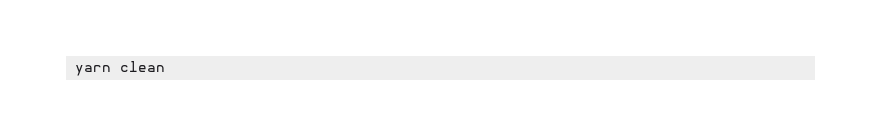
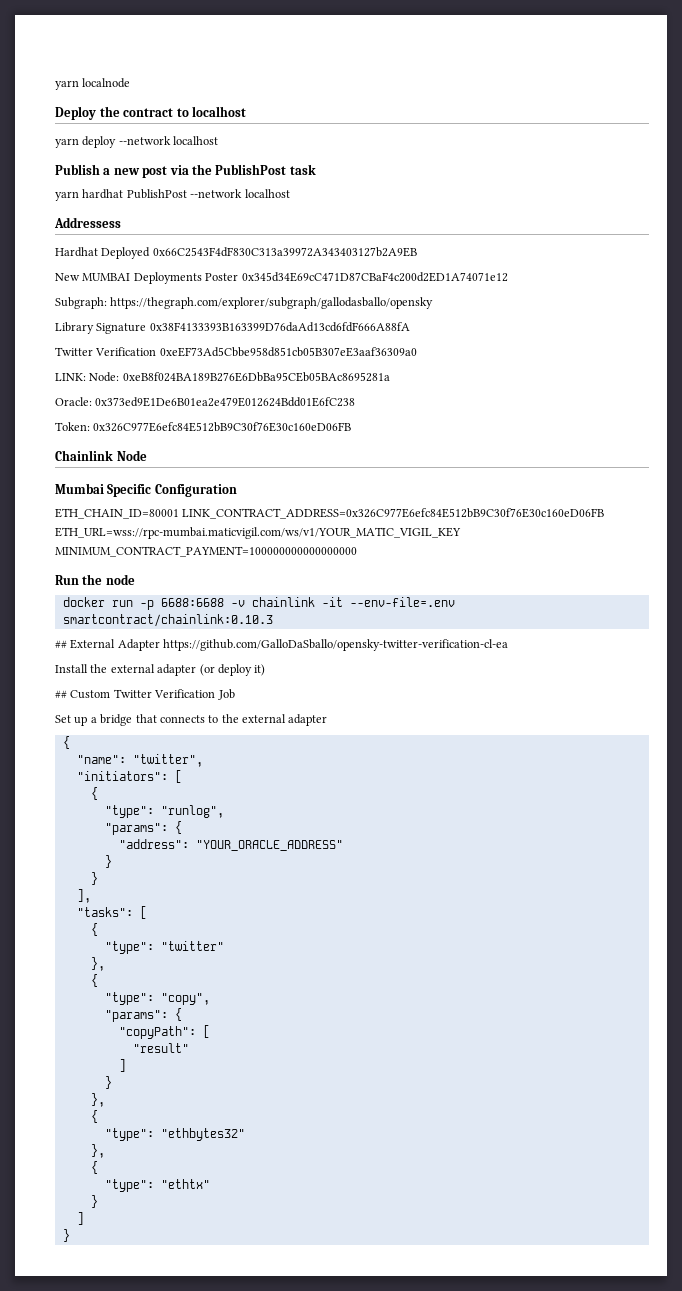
[75,61,165,76] yarn clean -> [55,78,131,90] [55,106,247,120] [55,136,219,148] [55,164,316,178] [55,189,290,201] [54,217,121,228] [55,247,417,259] [55,272,508,284] [55,297,434,309] [55,322,410,334] [55,347,417,357] [55,372,390,382] [55,397,356,407] [55,422,352,432] [55,450,147,461] [55,483,237,497] [55,508,605,519] [55,527,461,539] [55,546,357,557] [55,574,135,585] [62,597,455,610] [62,614,273,627] [55,639,509,651] [55,664,266,676] [55,689,235,700] [55,714,328,726] [62,736,70,749] [76,754,203,767] [76,770,182,783] [90,787,98,800] [104,805,224,818] [104,821,182,835] [118,839,343,851] [104,855,112,868] [90,872,98,885] [76,889,91,903] [76,906,147,919] [90,923,98,936] [104,941,224,954] [90,957,105,971] [90,974,98,987] [104,992,210,1005] [104,1008,182,1022] [118,1025,210,1039] [132,1043,189,1053] [118,1059,126,1072] [104,1076,112,1089] [90,1093,105,1107] [90,1110,98,1123] [104,1128,245,1141] [90,1144,105,1158] [90,1161,98,1174] [104,1179,210,1192] [90,1195,98,1208] [76,1212,84,1225] [62,1229,70,1242] yarn localnode // Deploy the contract to localhost // yarn deploy --network localhost // Publish a new post via the PublishPost task // yarn hardhat PublishPost --network localhost // Addressess // Hardhat Deployed 0x66C2543F4dF830C313a39972A343403127b2A9EB // New MUMBAI Deployments Poster 0x345d34E69cC471D87CBaF4c200d2ED1A74071e12 // Subgraph: https://thegraph.com/explorer/subgraph/gallodasballo/opensky // Library Signature 0x38F4133393B163399D76daAd13cd6fdF666A88fA // Twitter Verification 0xeEF73Ad5Cbbe958d851cb05B307eE3aaf36309a0 // LINK: Node: 0xeB8f024BA189B276E6DbBa95CEb05BAc8695281a // Oracle: 0x373ed9E1De6B01ea2e479E012624Bdd01E6fC238 // Token: 0x326C977E6efc84E512bB9C30f76E30c160eD06FB // Chainlink Node // Mumbai Specific Configuration // ETH_CHAIN_ID=80001 LINK_CONTRACT_ADDRESS=0x326C977E6efc84E512bB9C30f76E30c160eD06FB ETH_URL=wss://rpc-mumbai.maticvigil.com/ws/v1/YOUR_MATIC_VIGIL_KEY MINIMUM_CONTRACT_PAYMENT=100000000000000000 // Run the node // docker run -p 6688:6688 -v chainlink -it --env-file=.env smartcontract/chainlink:0.10.3 // ## External Adapter https://github.com/GalloDaSballo/opensky-twitter-verification-cl-ea // Install the external adapter (or deploy it) // ## Custom Twitter Verification Job // Set up a bridge that connects to the external adapter // { // "name": "twitter", // "initiators": [ // { // "type": "runlog", // "params": { // "address": "YOUR_ORACLE_ADDRESS" // } // } // ], // "tasks": [ // { // "type": "twitter" // }, // { // "type": "copy", // "params": { // "copyPath": [ // "result" // ] // } // }, // { // "type": "ethbytes32" // }, // { // "type": "ethtx" // } // ] // }

